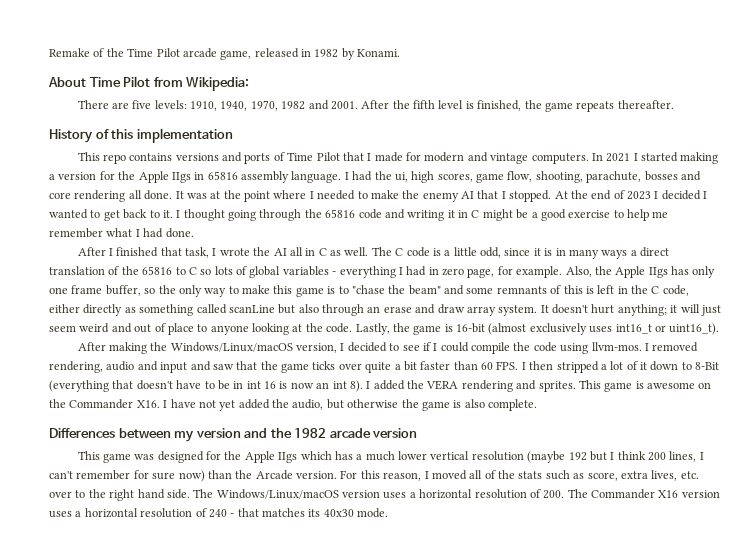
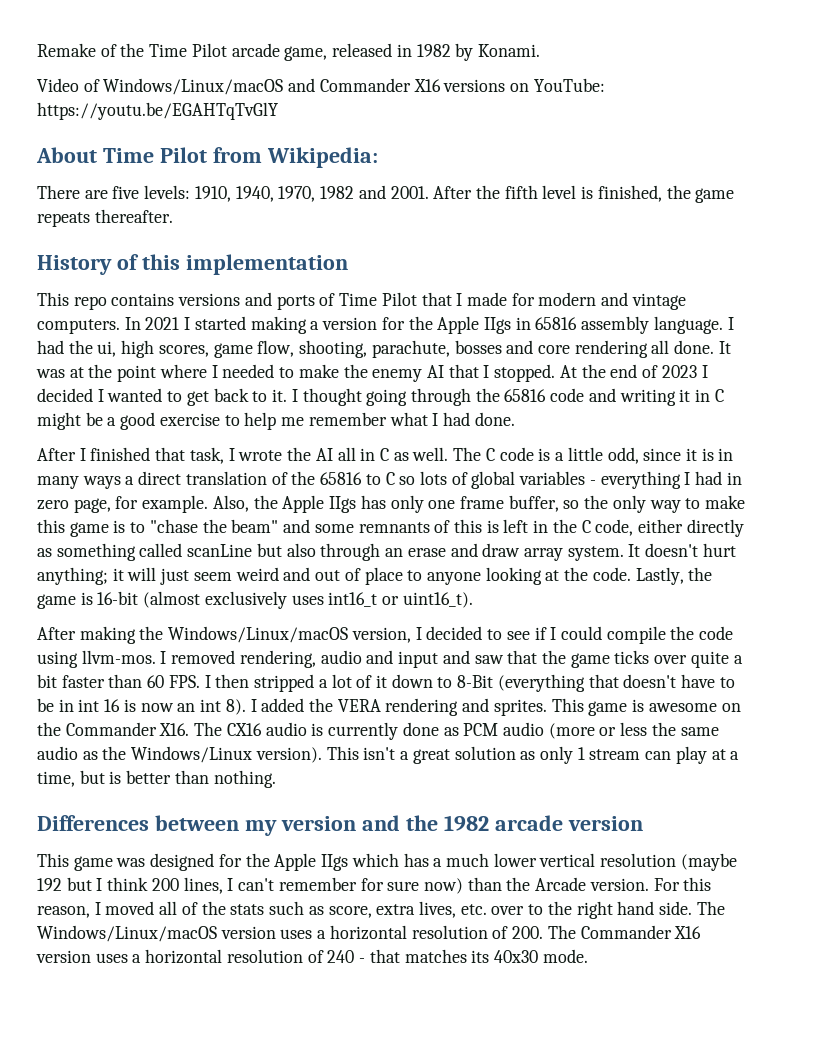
(401, 53) none -> [37,78,605,95] [37,102,278,120] // Video of Windows/Linux/macOS and Commander X16 versions on YouTube: https://youtu.be/EGAHTqTvGlY
[163,399,537,411] I have not yet added the audio, but otherwise the game is also complete. -> [194,722,719,740] [37,746,740,764] [37,770,276,788] The CX16 audio is currently done as PCM audio (more or less the same audio as the Windows/Linux version). This isn't a great solution as only 1 stream can play at a time, but is better than nothing.

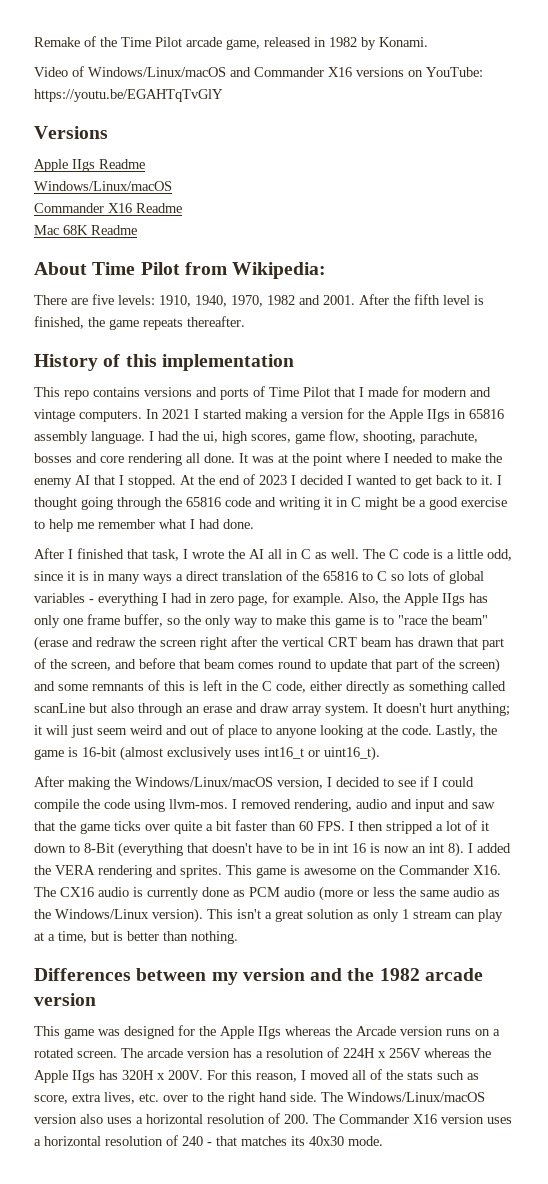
(278, 111) none -> [34,126,108,139] [34,159,145,172] [34,181,172,191] [34,203,182,213] [34,225,137,235] // Versions // Apple IIgs Readme // Windows/Linux/macOS // Commander X16 Readme // Mac 68K Readme
[149,519,198,533] "chase -> [398,615,427,625] "race
(279, 526) none -> [34,636,504,651] [34,658,500,673] (erase and redraw the screen right after the vertical CRT beam has drawn that part of the screen, and before that beam comes round to update that part of the screen)
[351,853,737,871] [37,877,649,894] which has a much lower vertical resolution (maybe 192 but I think 200 lines, I can't remember for sure now) than the Arcade version. -> [285,1026,500,1036] [34,1047,491,1058] [34,1070,203,1083] whereas the Arcade version runs on a rotated screen. The arcade version has a resolution of 224H x 256V whereas the Apple IIgs has 320H x 200V.
(276, 932) none -> [80,1114,103,1124] also

